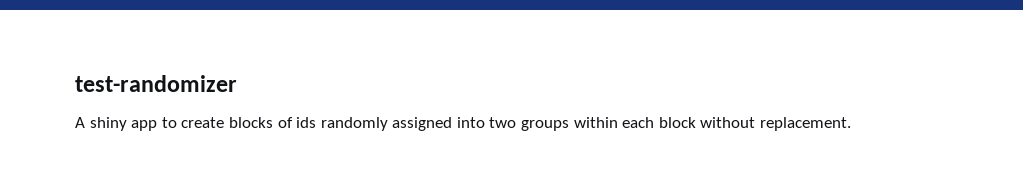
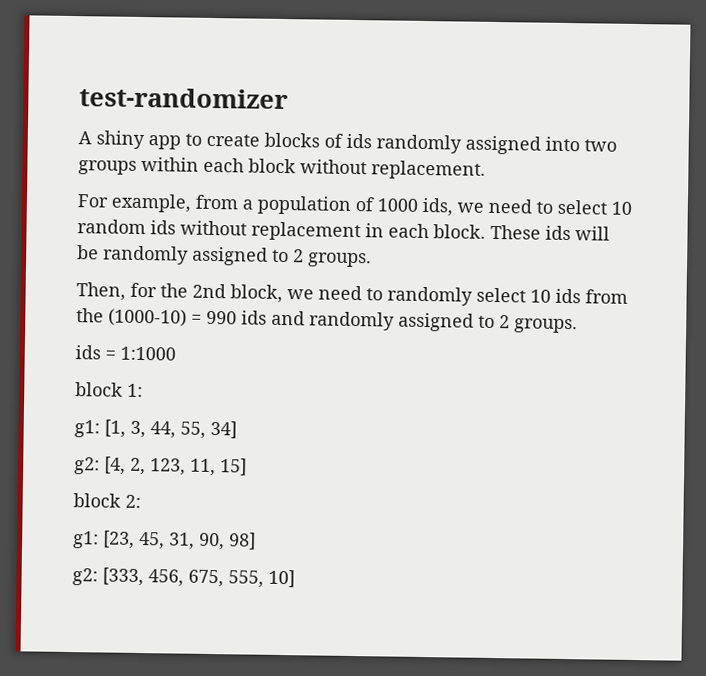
(852, 124) none -> [77,193,632,217] [77,219,610,242] [77,245,372,268] [76,282,628,306] [76,308,578,334] [75,345,176,361] [75,382,143,398] [74,419,237,439] [74,456,247,477] [73,493,141,509] [73,530,256,551] [72,567,295,588] // For example, from a population of 1000 ids, we need to select 10 random ids without replacement in each block. These ids will be randomly assigned to 2 groups. // Then, for the 2nd block, we need to randomly select 10 ids from the (1000-10) = 990 ids and randomly assigned to 2 groups. // ids = 1:1000 // block 1: // g1: [1, 3, 44, 55, 34] // g2: [4, 2, 123, 11, 15] // block 2: // g1: [23, 45, 31, 90, 98] // g2: [333, 456, 675, 555, 10]

